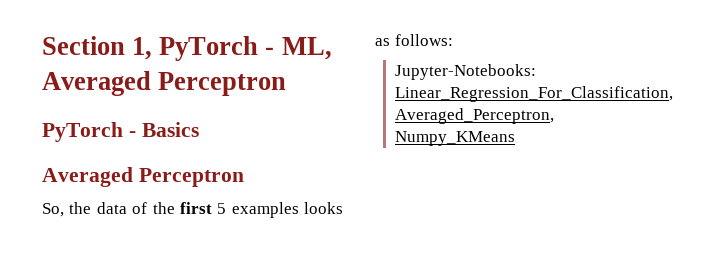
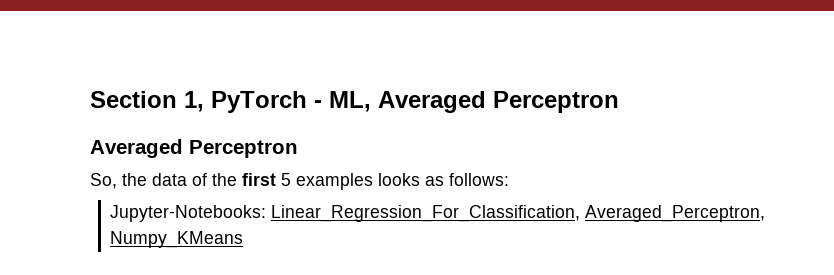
[42,122,199,142] // PyTorch - Basics -> (619, 102) none

